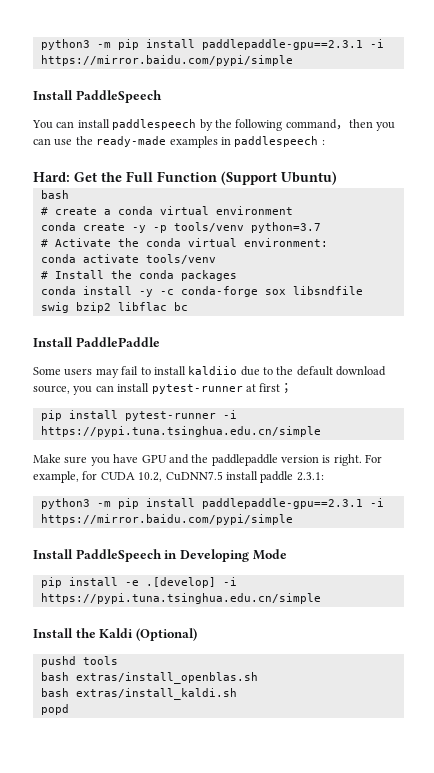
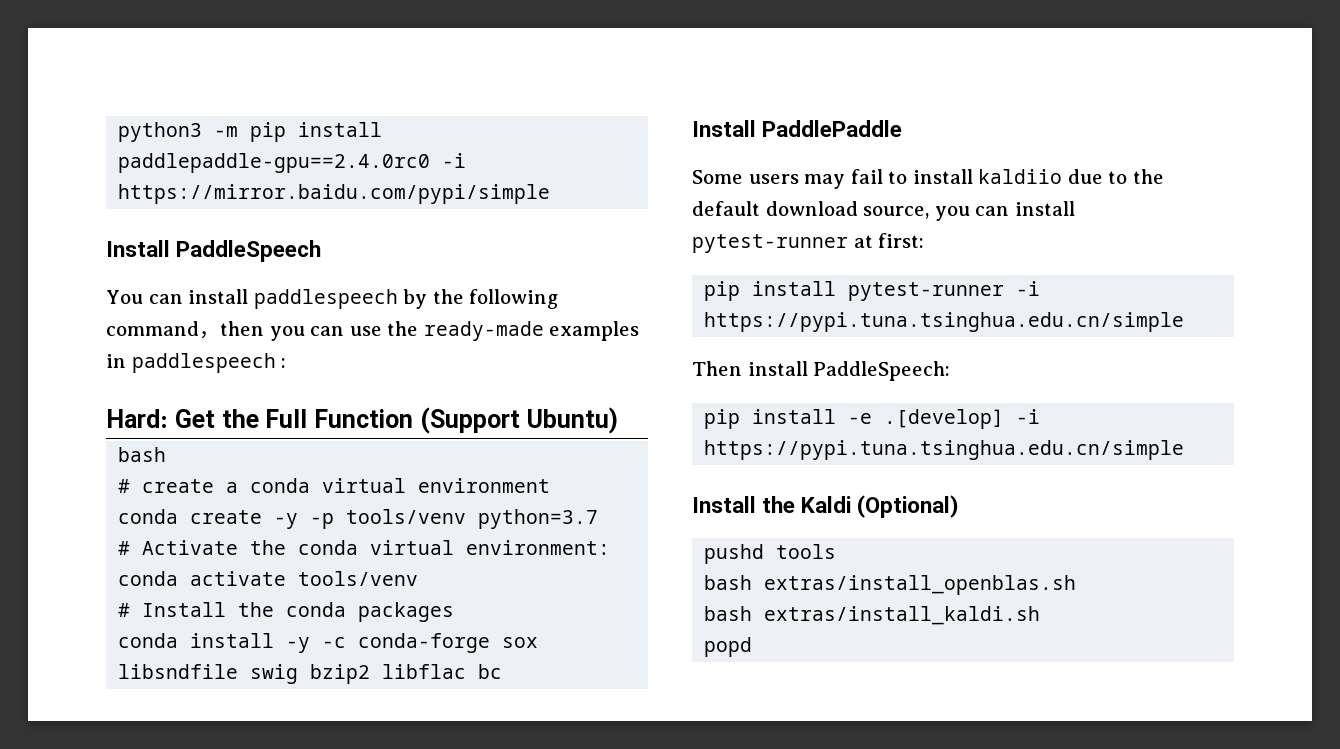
[40,39,363,50] python3 -m pip install paddlepaddle-gpu==2.3.1 -> [118,122,383,142] [118,153,431,173] python3 -m pip install paddlepaddle-gpu==2.4.0rc0
[259,383,294,394] first； -> [878,233,925,248] first:
[33,454,383,466] [33,471,324,483] [40,498,384,509] [40,514,293,525] [33,549,287,562] Make sure you have GPU and the paddlepaddle version is right. For example, for CUDA 10.2, CuDNN7.5 install paddle 2.3.1: // python3 -m pip install paddlepaddle-gpu==2.3.1 -i https://mirror.baidu.com/pypi/simple // Install PaddleSpeech in Developing Mode -> [692,361,951,381] Then install PaddleSpeech:

